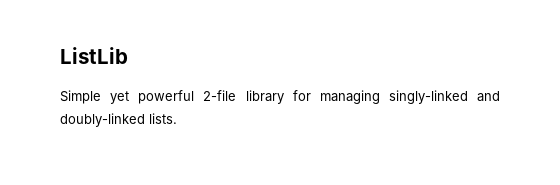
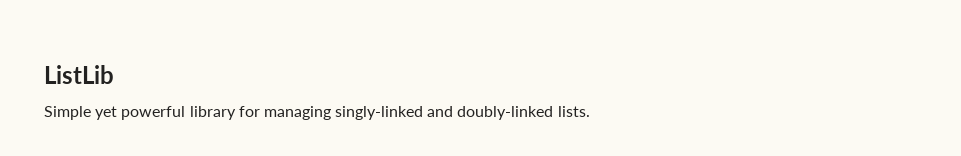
[203,90,237,101] 2-file -> (186, 113) none

